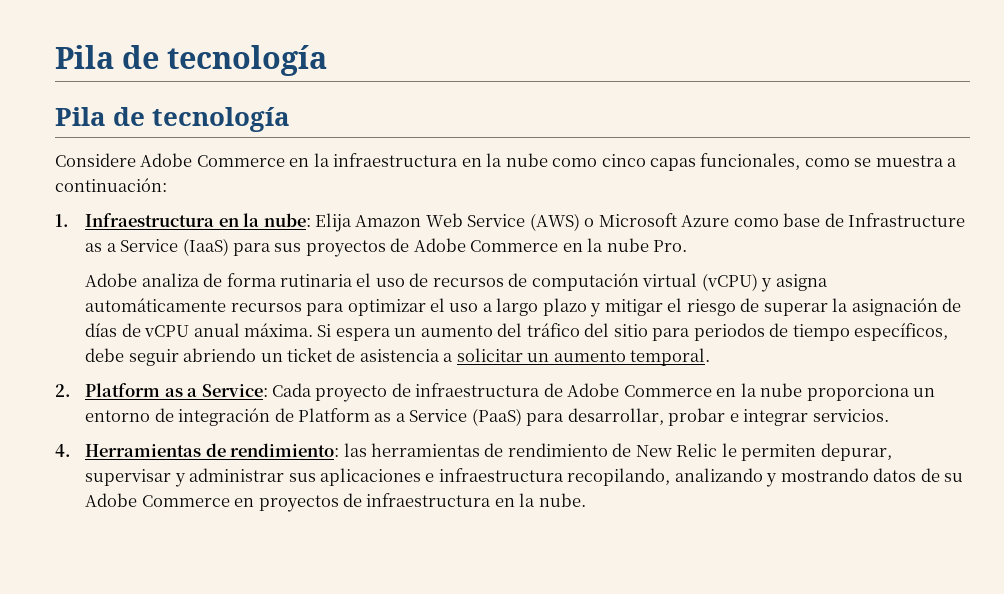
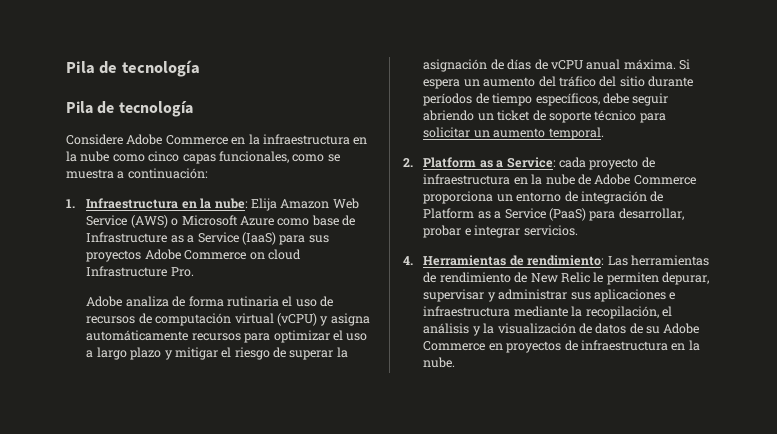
[390,238,649,252] de Adobe Commerce en la nube -> [144,249,301,260] [86,266,168,277] Adobe Commerce on cloud Infrastructure
[652,323,765,341] para periodos -> [648,76,694,87] [423,93,473,106] durante períodos
[359,349,454,362] asistencia a -> [548,110,666,123] soporte técnico para
[272,383,313,397] Cada -> [558,157,586,168] cada
[543,383,803,397] de Adobe Commerce en la nube -> [513,174,696,185] en la nube de Adobe Commerce
[343,443,367,457] las -> [607,256,628,266] Las
[567,468,869,487] recopilando, analizando y mostrando -> [513,306,672,319] [423,323,592,336] mediante la recopilación, el análisis y la visualización de

